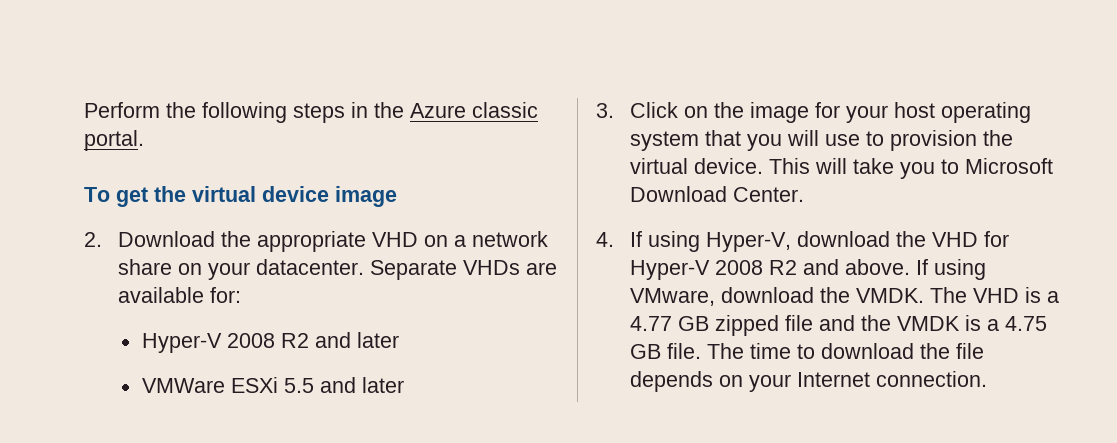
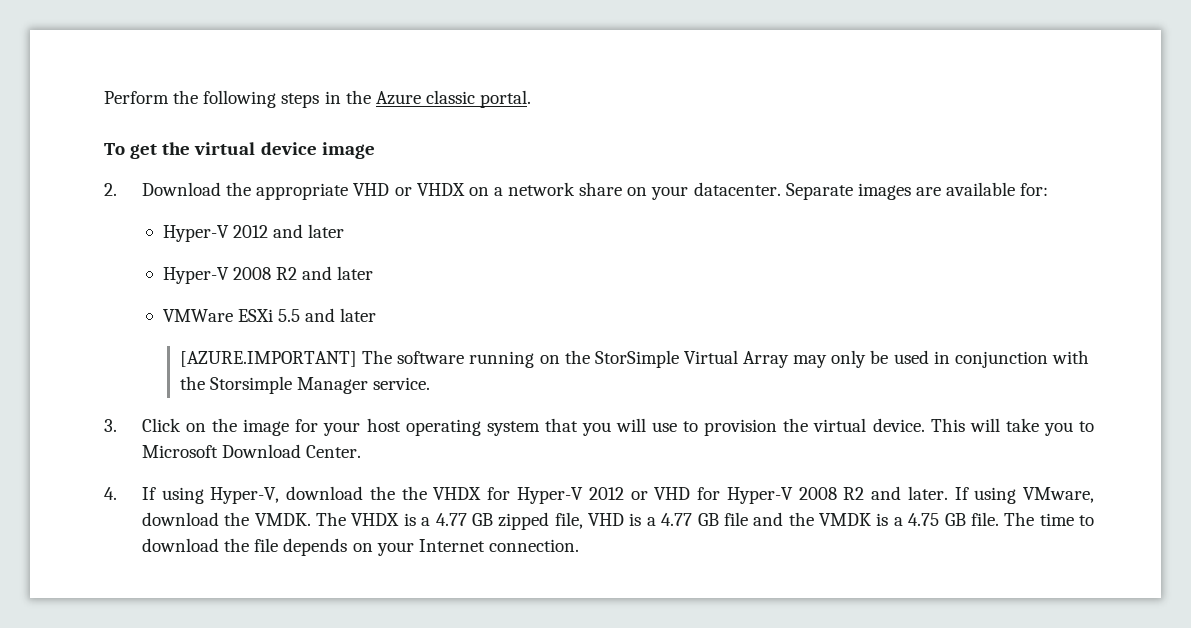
(418, 239) none -> [394,183,465,196] or VHDX
[462,260,520,275] VHDs -> [857,183,911,200] images
(241, 295) none -> [162,224,345,242] // Hyper-V 2012 and later
(404, 385) none -> [179,350,1089,368] [179,376,431,394] // [AZURE.IMPORTANT] The software running on the StorSimple Virtual Array may only be used in conjunction with the Storsimple Manager service.
(926, 239) none -> [401,486,648,504] the VHDX for Hyper-V 2012 or
[844,259,910,275] above. -> [907,486,948,500] later.
(967, 295) none -> [351,512,583,530] VHDX is a 4.77 GB zipped file,
[714,315,779,336] zipped -> (719, 519) none

